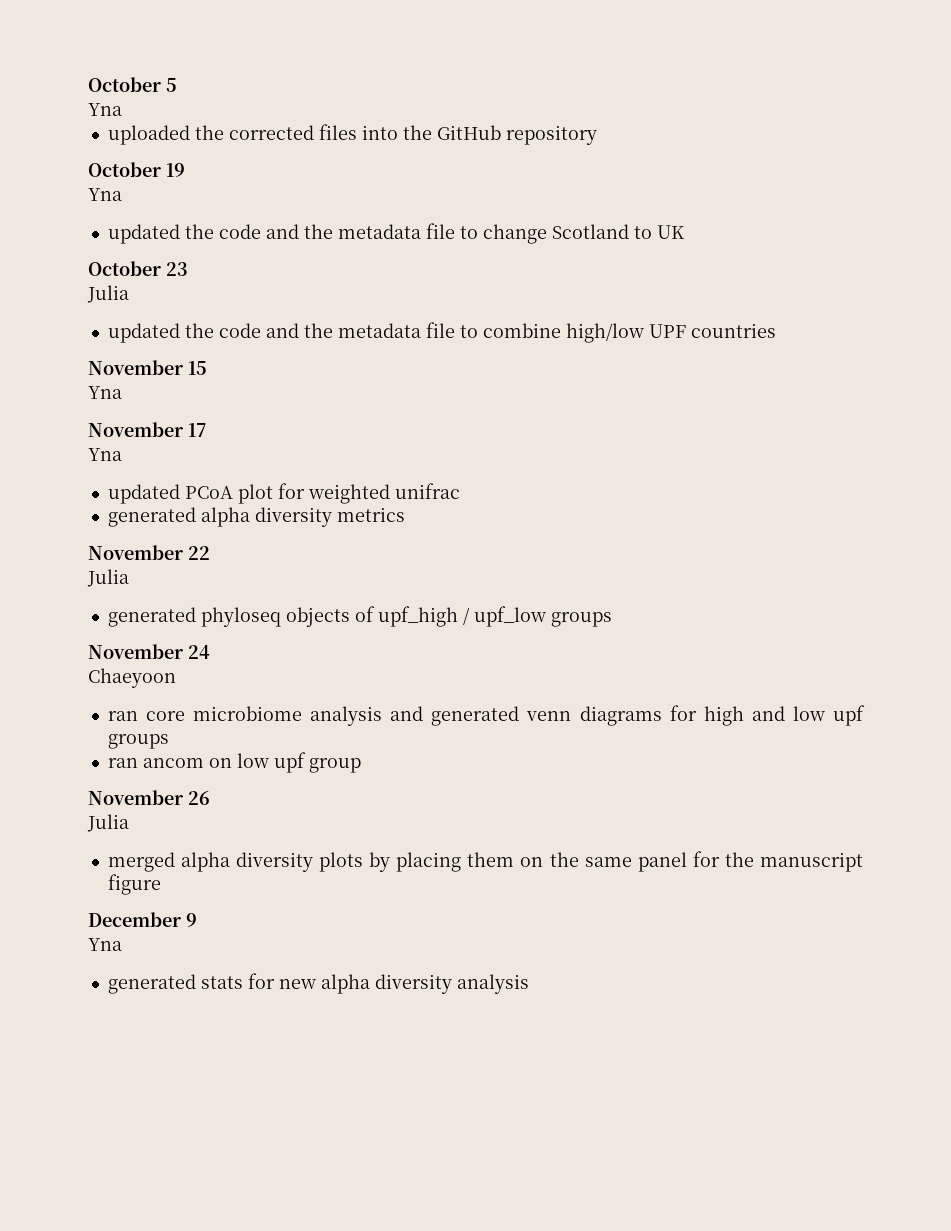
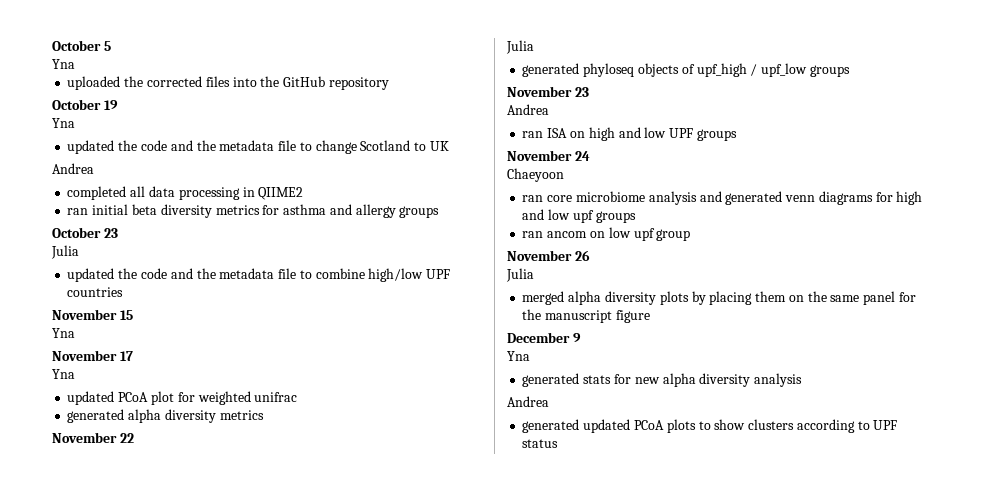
(685, 232) none -> [52,163,94,174] [67,186,304,200] [67,204,440,218] // Andrea // completed all data processing in QIIME2 // ran initial beta diversity metrics for asthma and allergy groups
(612, 619) none -> [507,86,589,97] [507,104,549,115] [522,127,737,141] // November 23 // Andrea // ran ISA on high and low UPF groups
(529, 984) none -> [507,396,549,407] [522,419,898,433] [522,439,559,448] // Andrea // generated updated PCoA plots to show clusters according to UPF status

